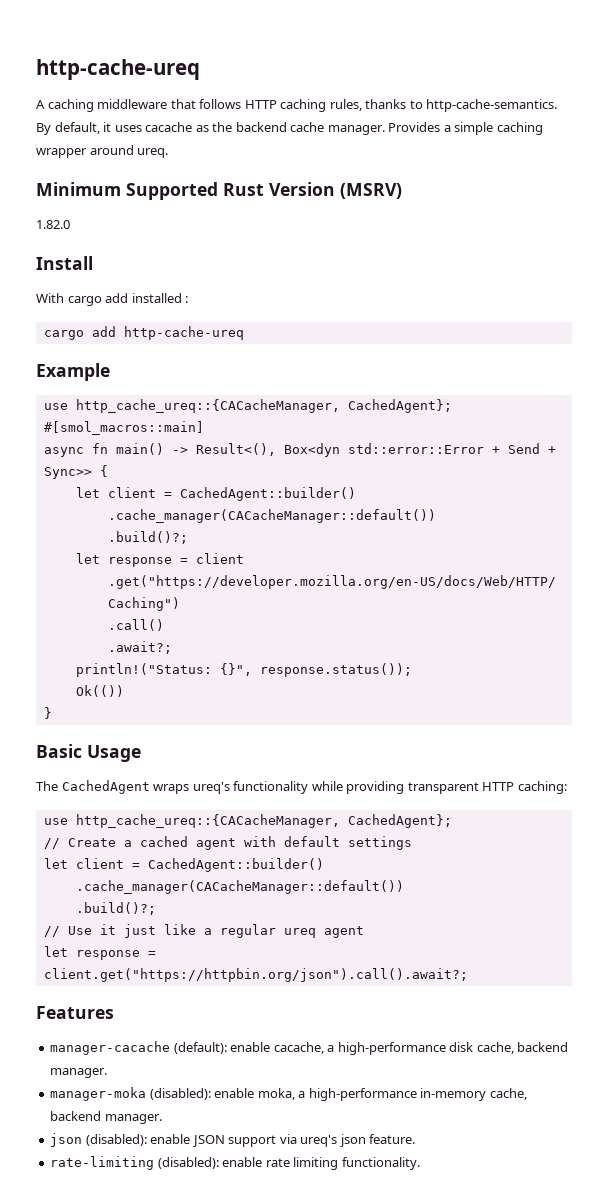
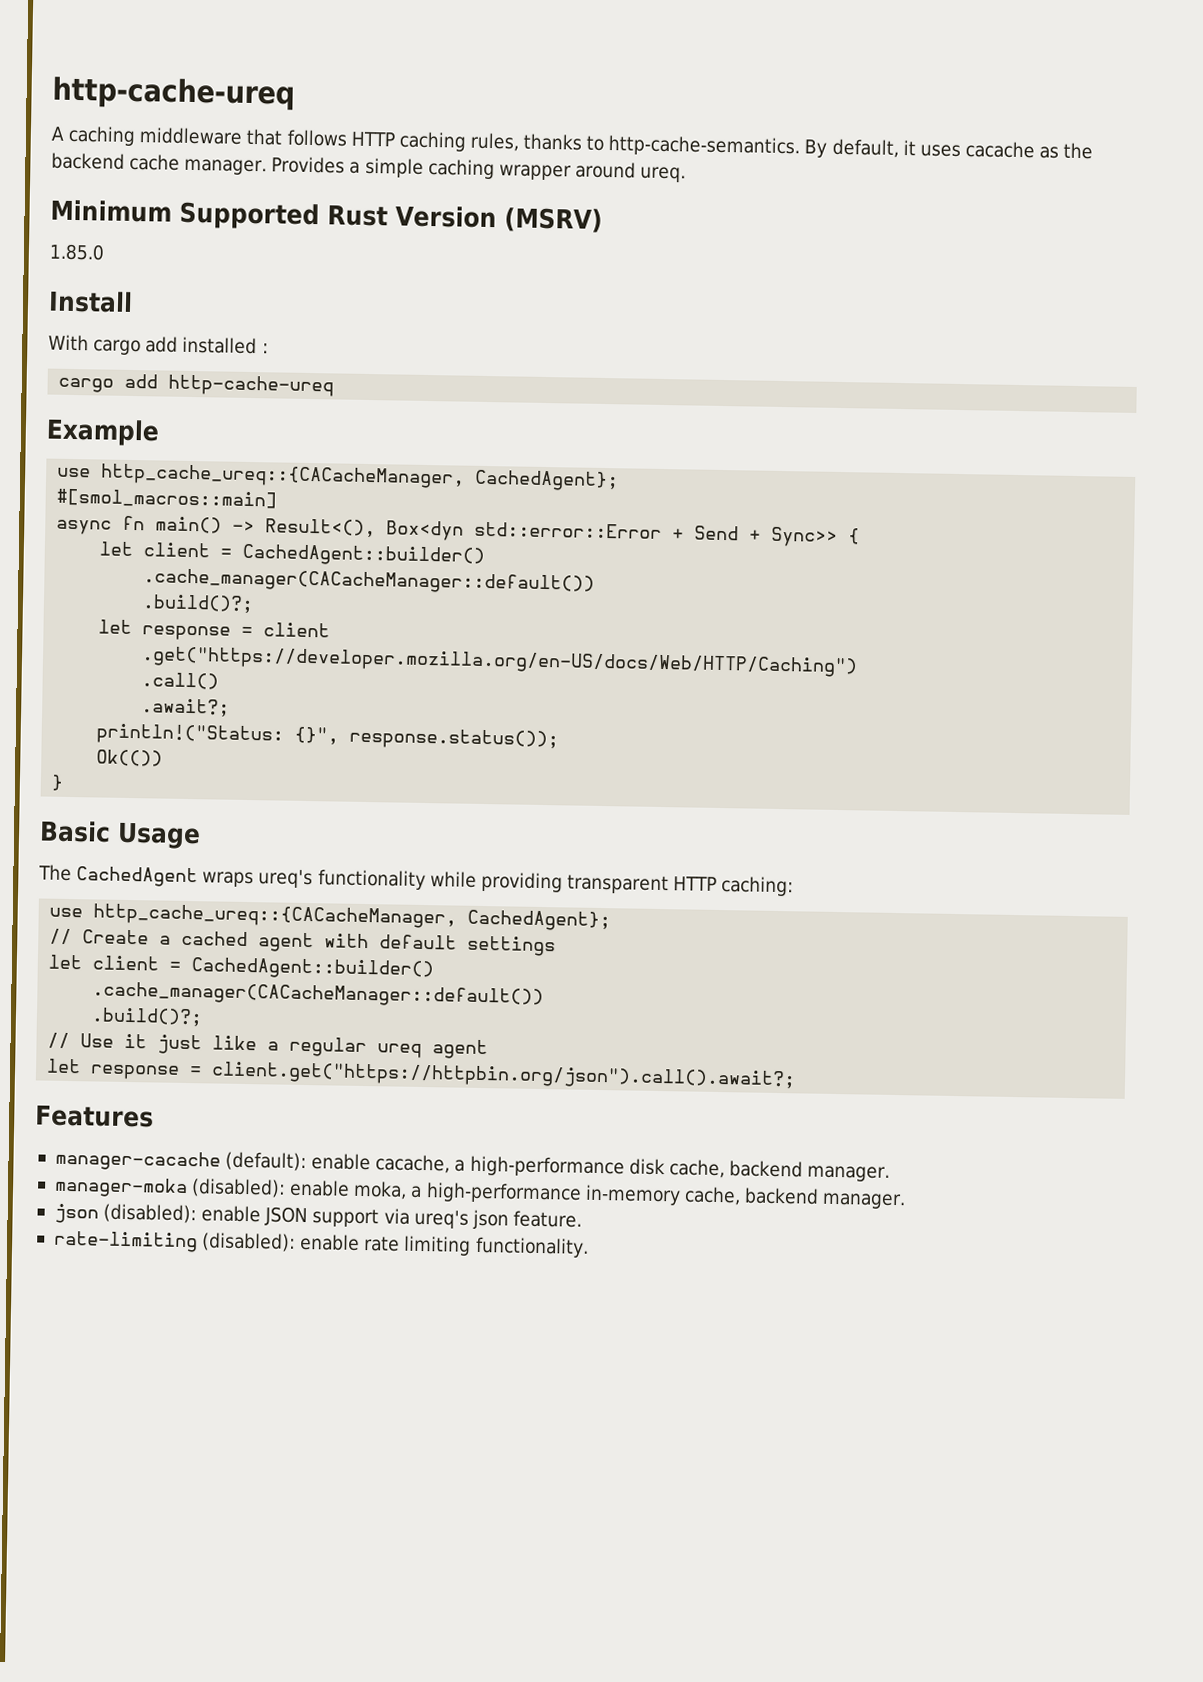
[36,220,70,229] 1.82.0 -> [49,243,105,261] 1.85.0

